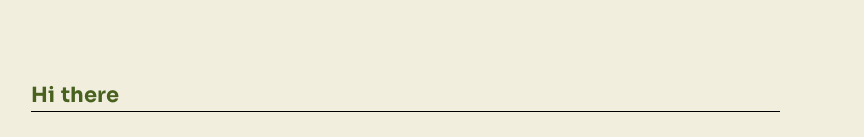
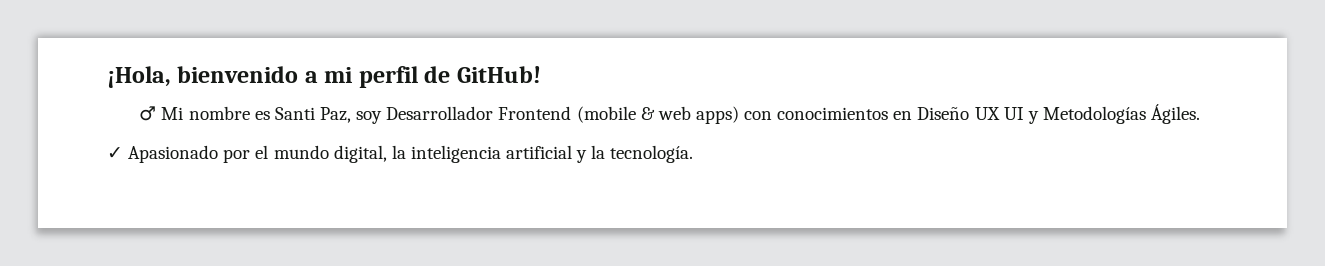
[31,85,119,103] Hi there -> [107,66,541,88] [139,104,1201,124] [107,145,694,163] ¡Hola, bienvenido a mi perfil de GitHub! // ♂ Mi nombre es Santi Paz, soy Desarrollador Frontend (mobile & web apps) con conocimientos en Diseño UX UI y Metodologías Ágiles. // ✓ Apasionado por el mundo digital, la inteligencia artificial y la tecnología.

